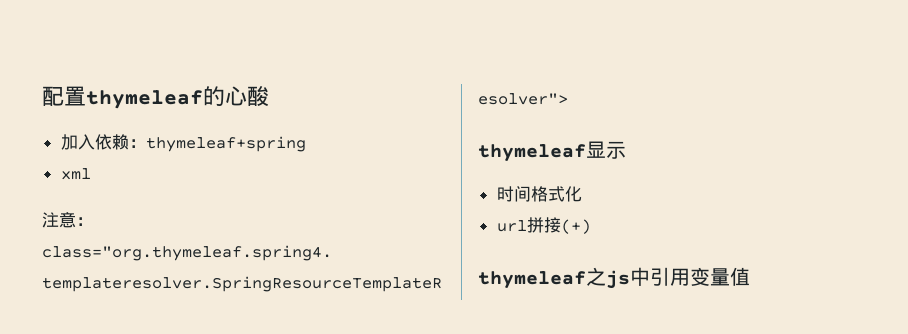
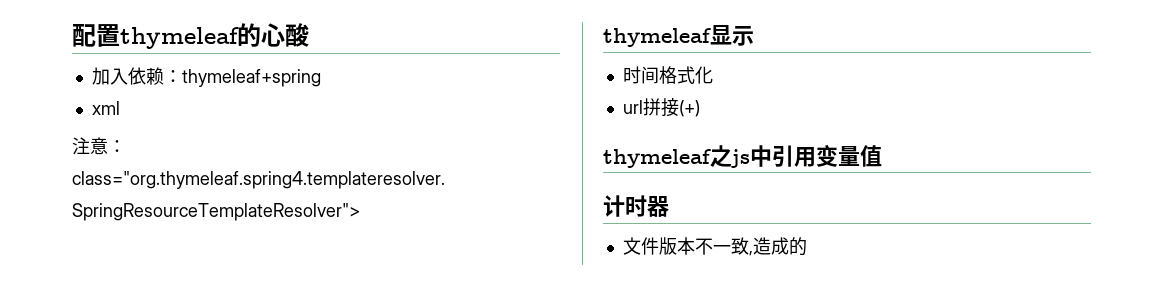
(750, 276) none -> [603,195,669,217] [622,237,807,256] // 计时器 // 文件版本不一致,造成的

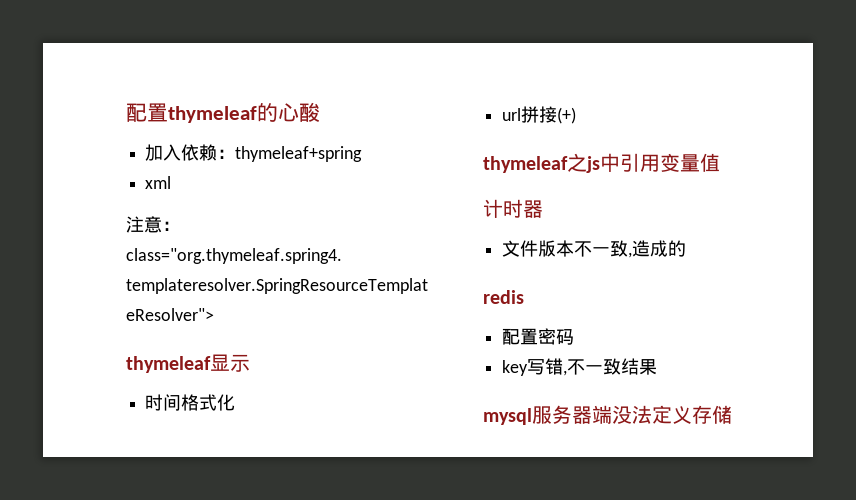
(807, 246) none -> [483,290,524,304] [502,328,575,345] [502,358,658,376] [483,405,732,425] // redis // 配置密码 // key写错,不一致结果 // mysql服务器端没法定义存储

